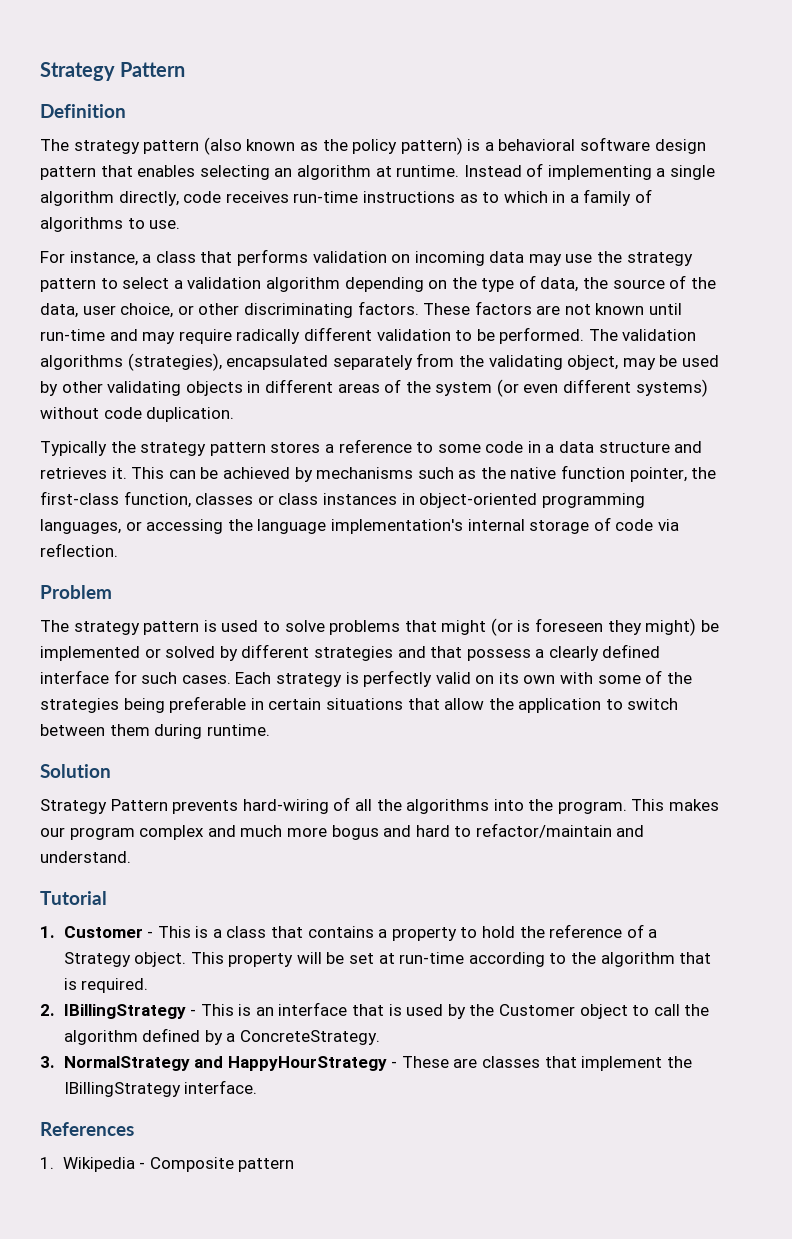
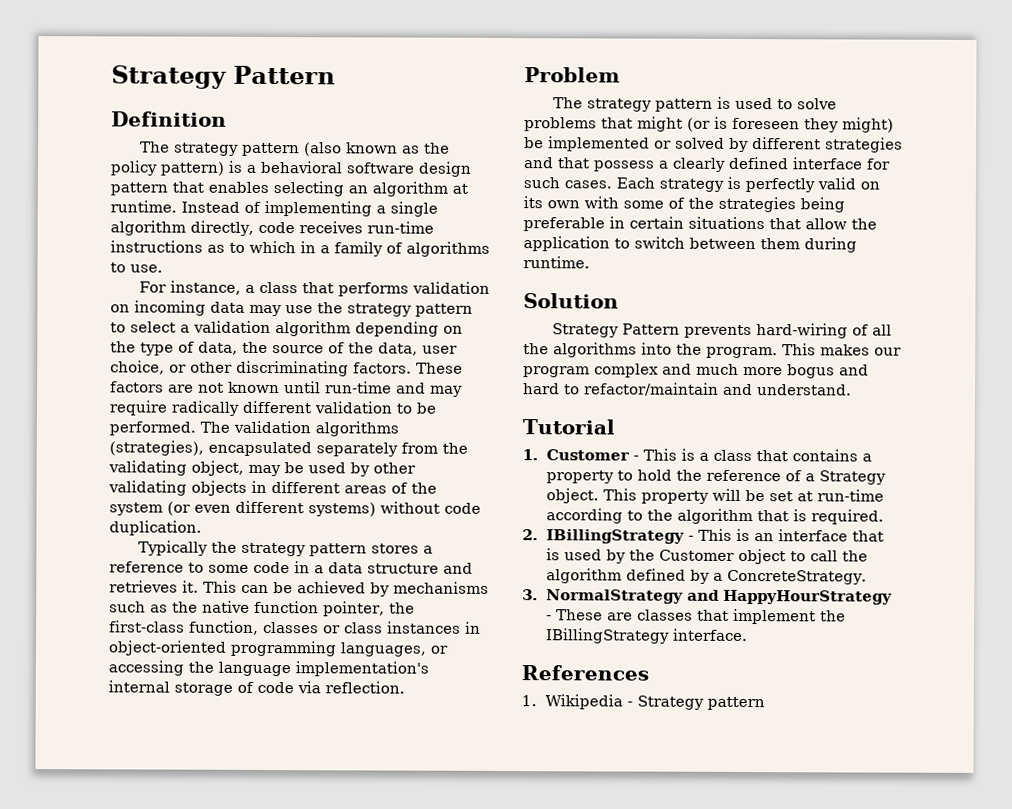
[149,1157,234,1172] Composite -> [637,695,705,710] Strategy

